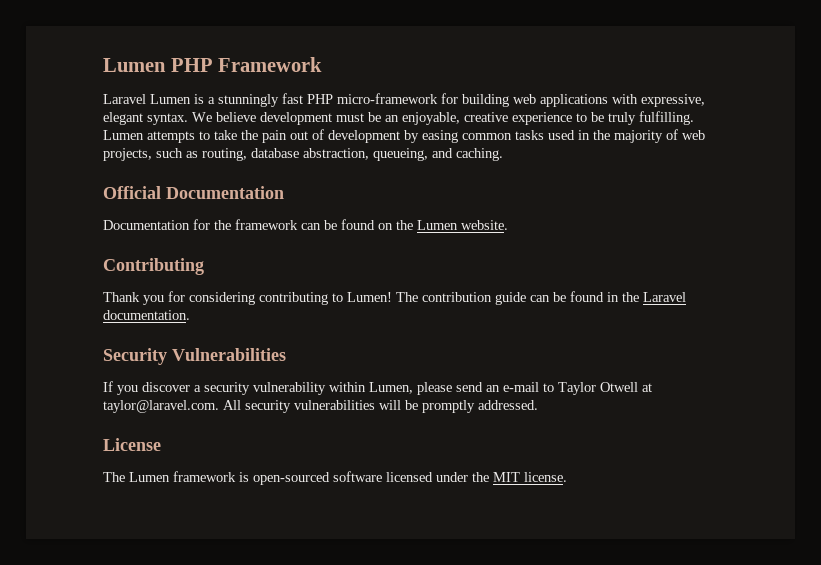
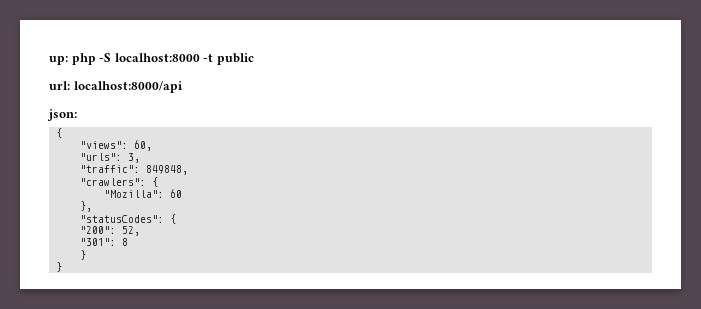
[103,57,323,72] [103,93,705,107] [103,111,694,125] [103,129,705,143] [103,148,503,161] [103,186,284,199] [103,219,508,230] [103,258,204,275] [103,291,686,305] [103,310,190,320] [103,348,286,365] [103,381,652,395] [103,400,538,413] [103,438,161,451] [103,471,567,485] Lumen PHP Framework // Laravel Lumen is a stunningly fast PHP micro-framework for building web applications with expressive, elegant syntax. We believe development must be an enjoyable, creative experience to be truly fulfilling. Lumen attempts to take the pain out of development by easing common tasks used in the majority of web projects, such as routing, database abstraction, queueing, and caching. // Official Documentation // Documentation for the framework can be found on the Lumen website. // Contributing // Thank you for considering contributing to Lumen! The contribution guide can be found in the Laravel documentation. // Security Vulnerabilities // If you discover a security vulnerability within Lumen, please send an e-mail to Taylor Otwell at taylor@laravel.com. All security vulnerabilities will be promptly addressed. // License // The Lumen framework is open-sourced software licensed under the MIT license. -> [49,53,254,65] [49,81,183,93] [47,109,77,121] [55,128,62,138] [79,140,152,151] [79,153,140,163] [79,165,188,175] [79,177,158,187] [103,189,182,198] [79,201,92,212] [79,214,176,224] [79,226,140,236] [79,238,128,246] [79,250,86,260] [55,262,62,272] up: php -S localhost:8000 -t public // url: localhost:8000/api // json: // { // "views": 60, // "urls": 3, // "traffic": 849848, // "crawlers": { // "Mozilla": 60 // }, // "statusCodes": { // "200": 52, // "301": 8 // } // }

